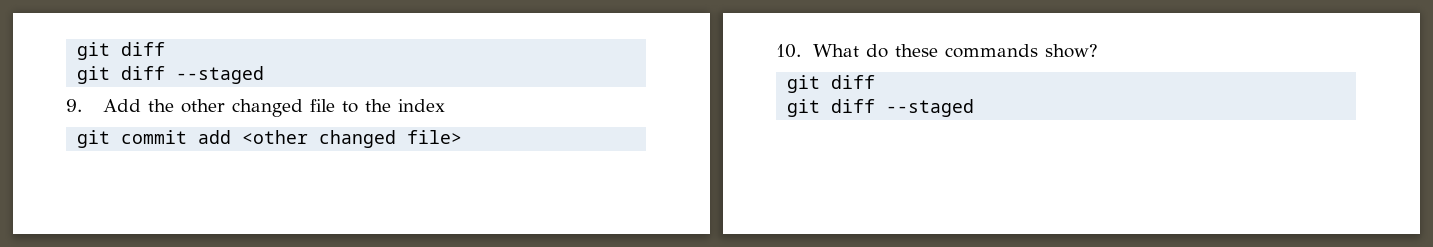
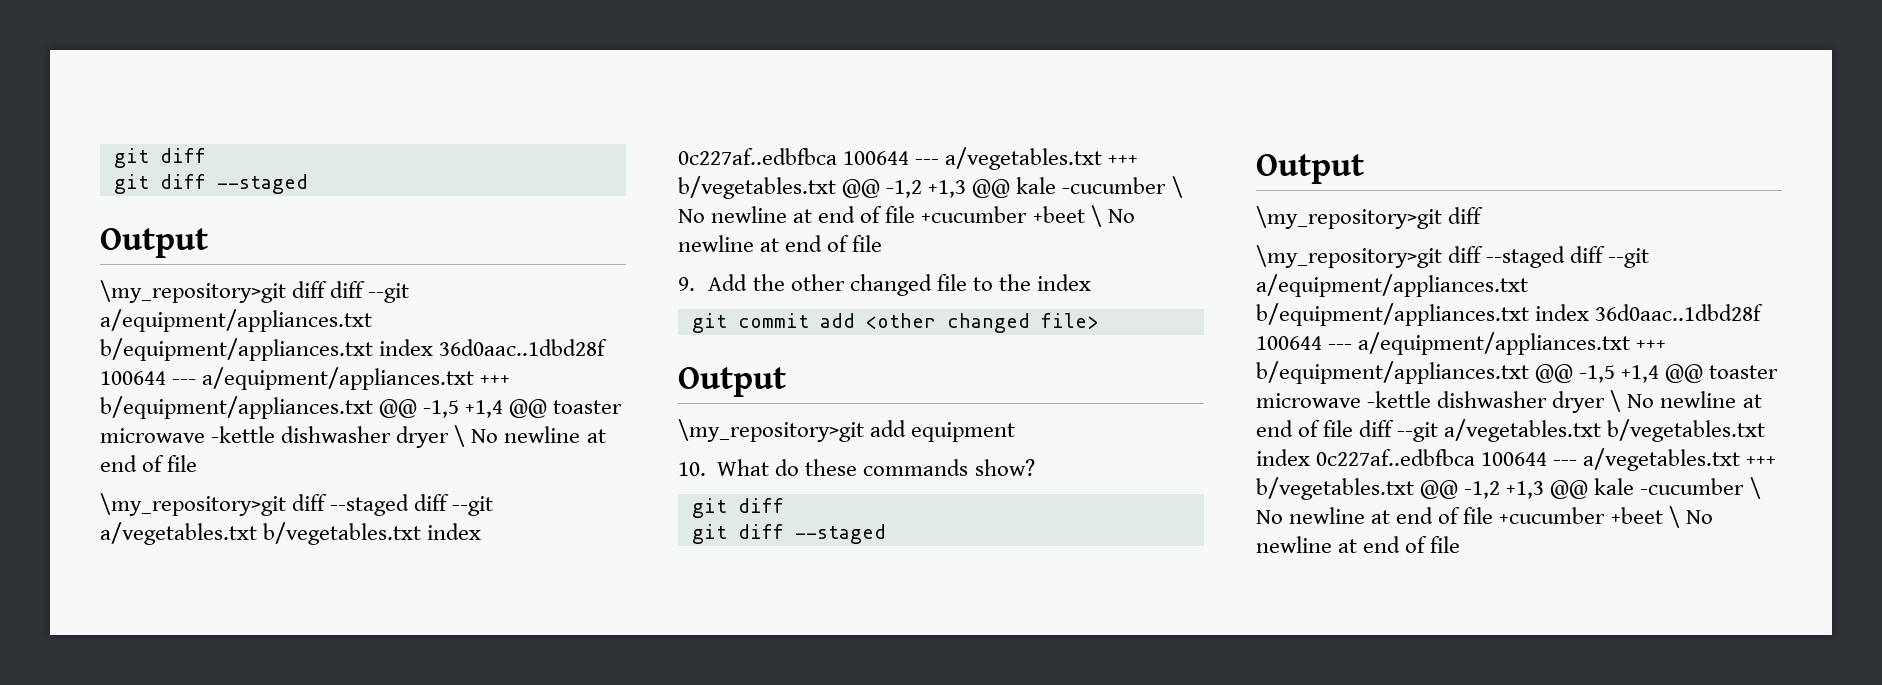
[77,42,166,60] [77,66,265,84] git diff // git diff --staged -> [113,148,206,168] [113,174,308,194] [100,228,208,258] [100,280,410,303] [100,309,372,332] [100,338,608,361] [100,367,511,390] [100,396,623,419] [100,425,606,448] [100,455,198,472] [100,493,494,516] [100,522,482,545] [678,147,1139,170] [678,176,1183,199] [678,205,1135,227] [678,235,883,252] git diff // git diff --staged // Output // \my_repository>git diff diff --git a/equipment/appliances.txt b/equipment/appliances.txt index 36d0aac..1dbd28f 100644 --- a/equipment/appliances.txt +++ b/equipment/appliances.txt @@ -1,5 +1,4 @@ toaster microwave -kettle dishwasher dryer \ No newline at end of file // \my_repository>git diff --staged diff --git a/vegetables.txt b/vegetables.txt index 0c227af..edbfbca 100644 --- a/vegetables.txt +++ b/vegetables.txt @@ -1,2 +1,3 @@ kale -cucumber \ No newline at end of file +cucumber +beet \ No newline at end of file
(463, 137) none -> [678,367,786,397] [678,419,1016,442] // Output // \my_repository>git add equipment
(975, 108) none -> [1256,154,1364,184] [1256,206,1484,229] [1256,245,1650,268] [1256,274,1528,297] [1256,303,1764,326] [1256,332,1667,355] [1256,361,1779,384] [1256,390,1762,413] [1256,419,1766,442] [1256,448,1777,471] [1256,477,1761,500] [1256,506,1713,528] [1256,536,1461,553] // Output // \my_repository>git diff // \my_repository>git diff --staged diff --git a/equipment/appliances.txt b/equipment/appliances.txt index 36d0aac..1dbd28f 100644 --- a/equipment/appliances.txt +++ b/equipment/appliances.txt @@ -1,5 +1,4 @@ toaster microwave -kettle dishwasher dryer \ No newline at end of file diff --git a/vegetables.txt b/vegetables.txt index 0c227af..edbfbca 100644 --- a/vegetables.txt +++ b/vegetables.txt @@ -1,2 +1,3 @@ kale -cucumber \ No newline at end of file +cucumber +beet \ No newline at end of file

